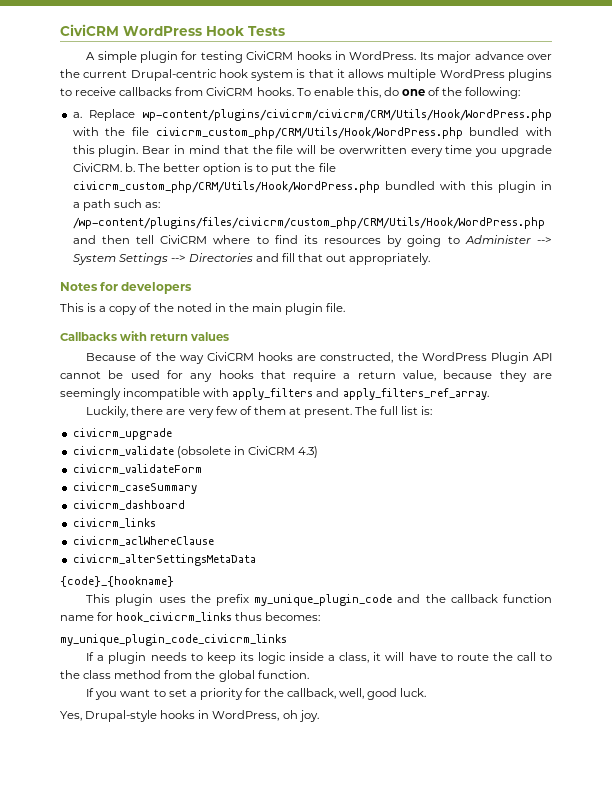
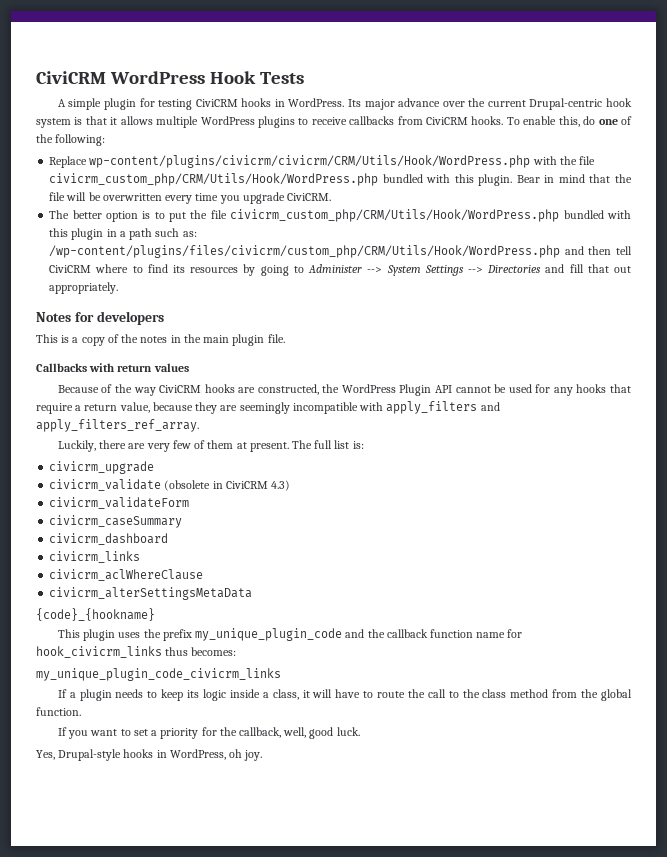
[72,112,82,118] a. -> (106, 140) none
[124,163,135,172] b. -> (332, 197) //
[176,303,212,312] noted -> [140,336,168,343] notes

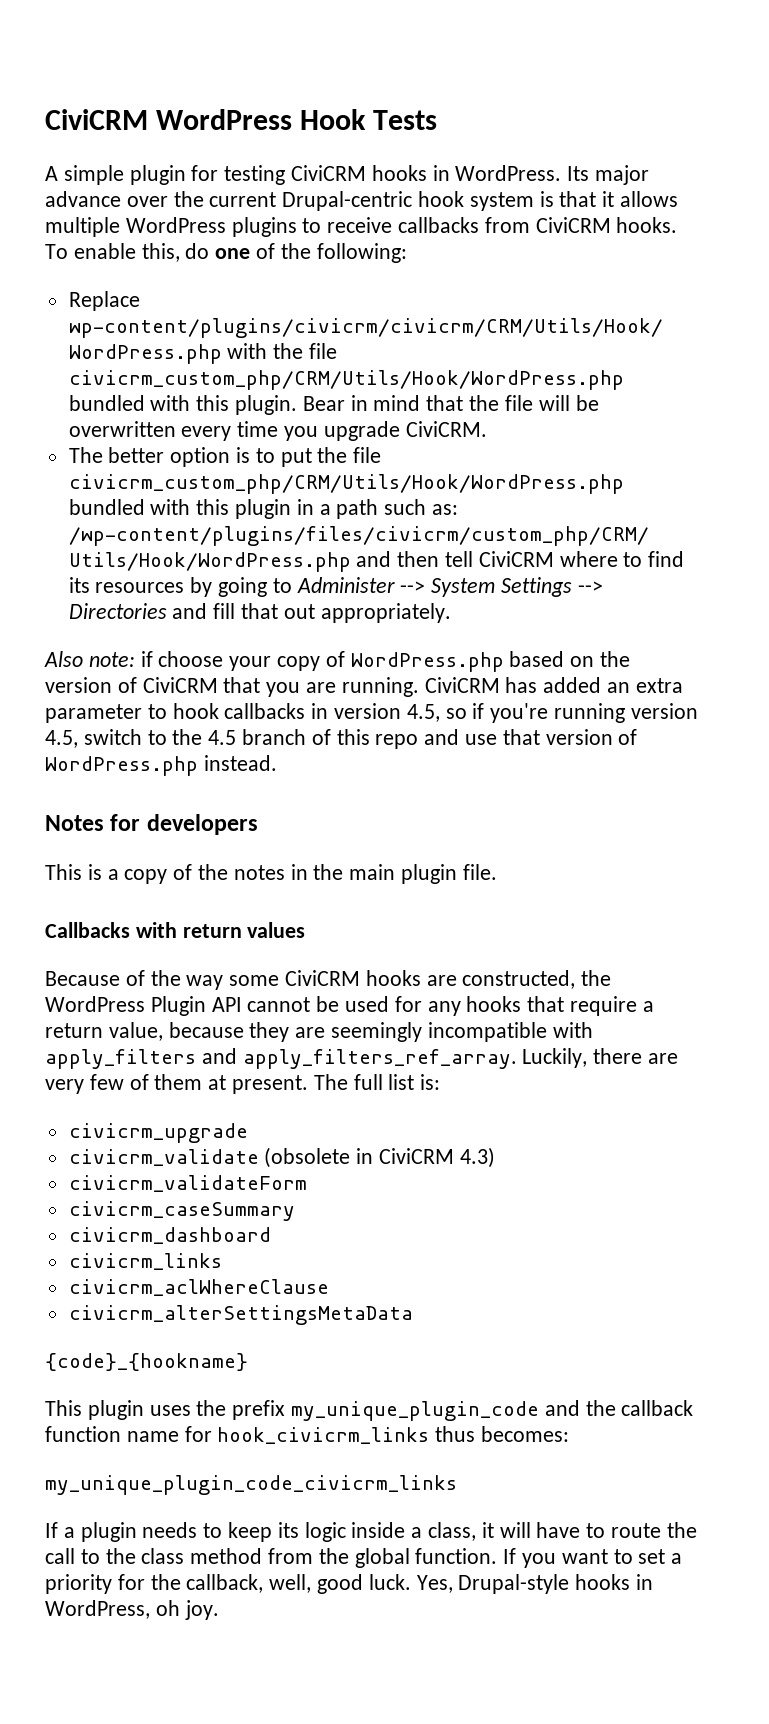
(119, 288) none -> [44,651,631,672] [45,677,683,697] [45,703,698,723] [45,729,638,749] [45,755,277,776] // Also note: if choose your copy of WordPress.php based on the version of CiviCRM that you are running. CiviCRM has added an extra parameter to hook callbacks in version 4.5, so if you're running version 4.5, switch to the 4.5 branch of this repo and use that version of WordPress.php instead.
(156, 391) none -> [229,975,280,986] some
(199, 425) // -> (517, 1059) none
(81, 711) // -> (498, 1556) none
(360, 731) // -> (411, 1582) none

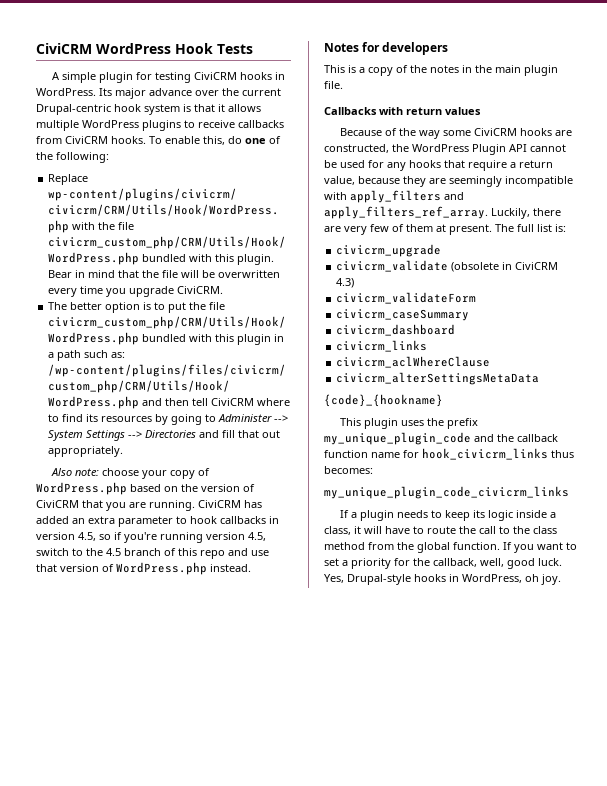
[140,651,153,667] if -> (99, 472) none

